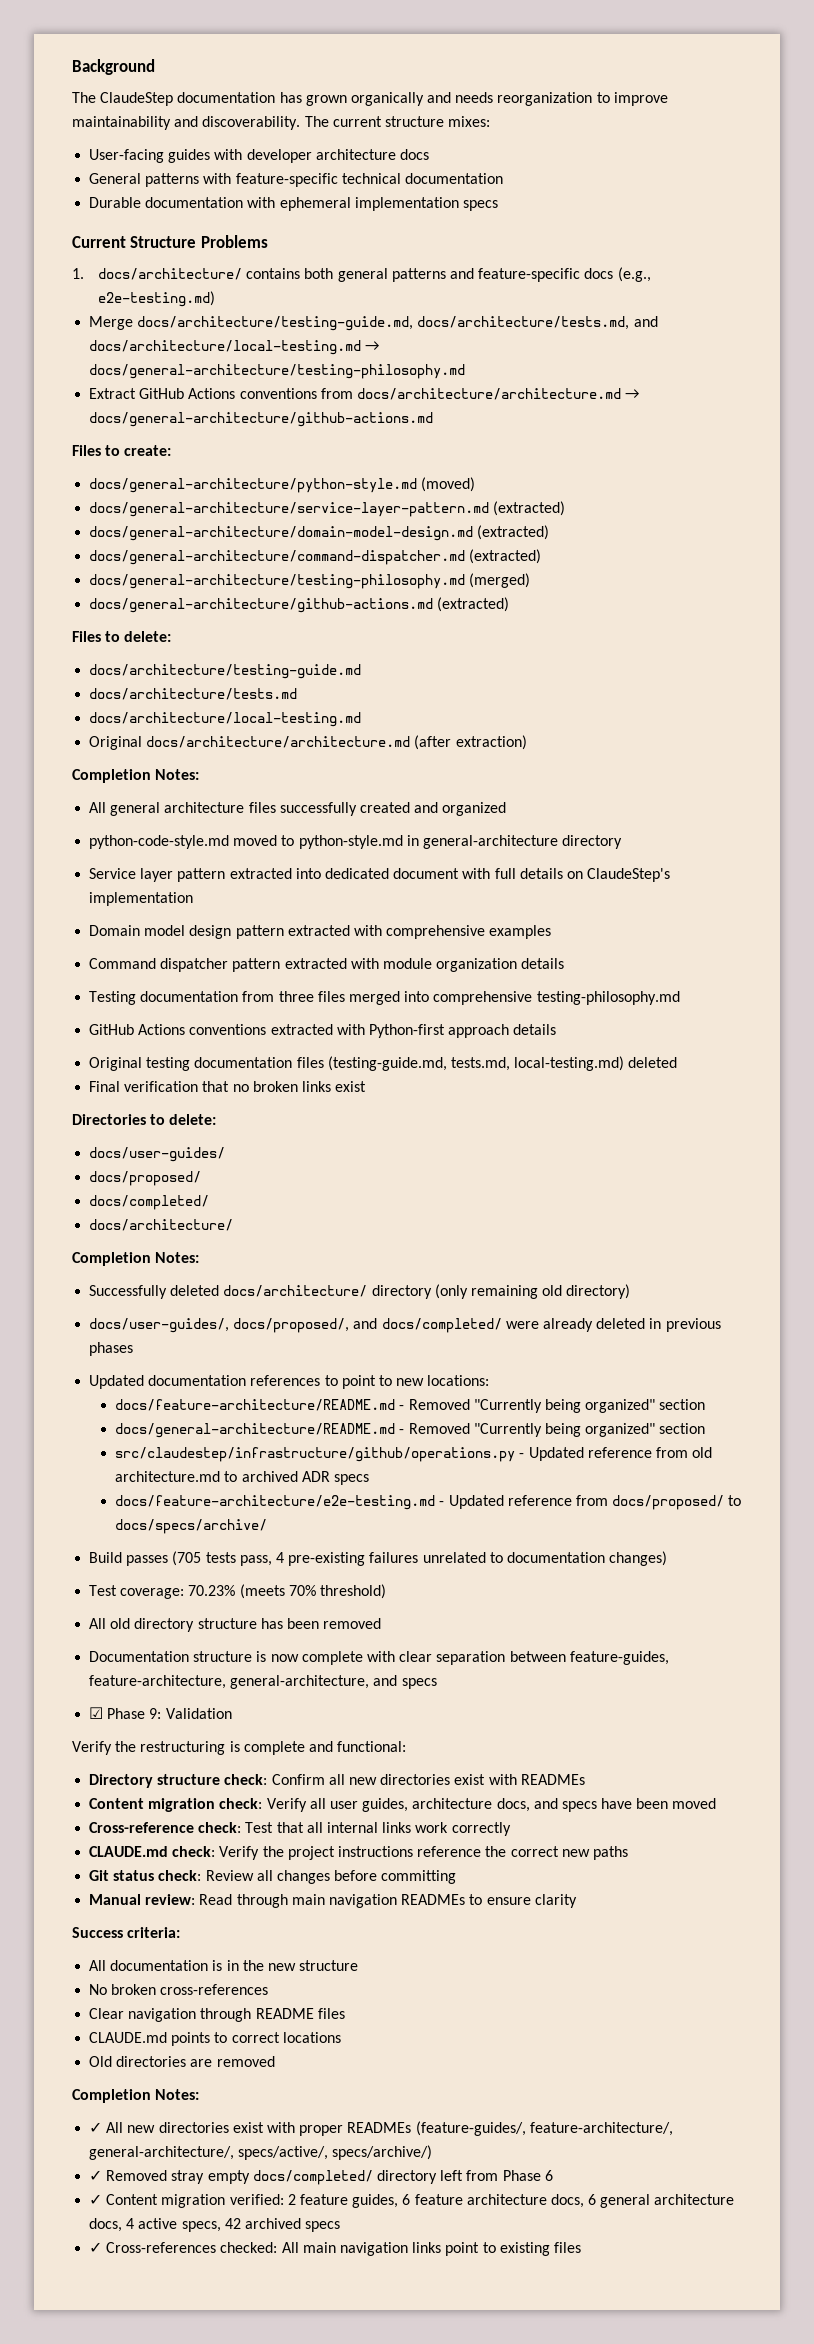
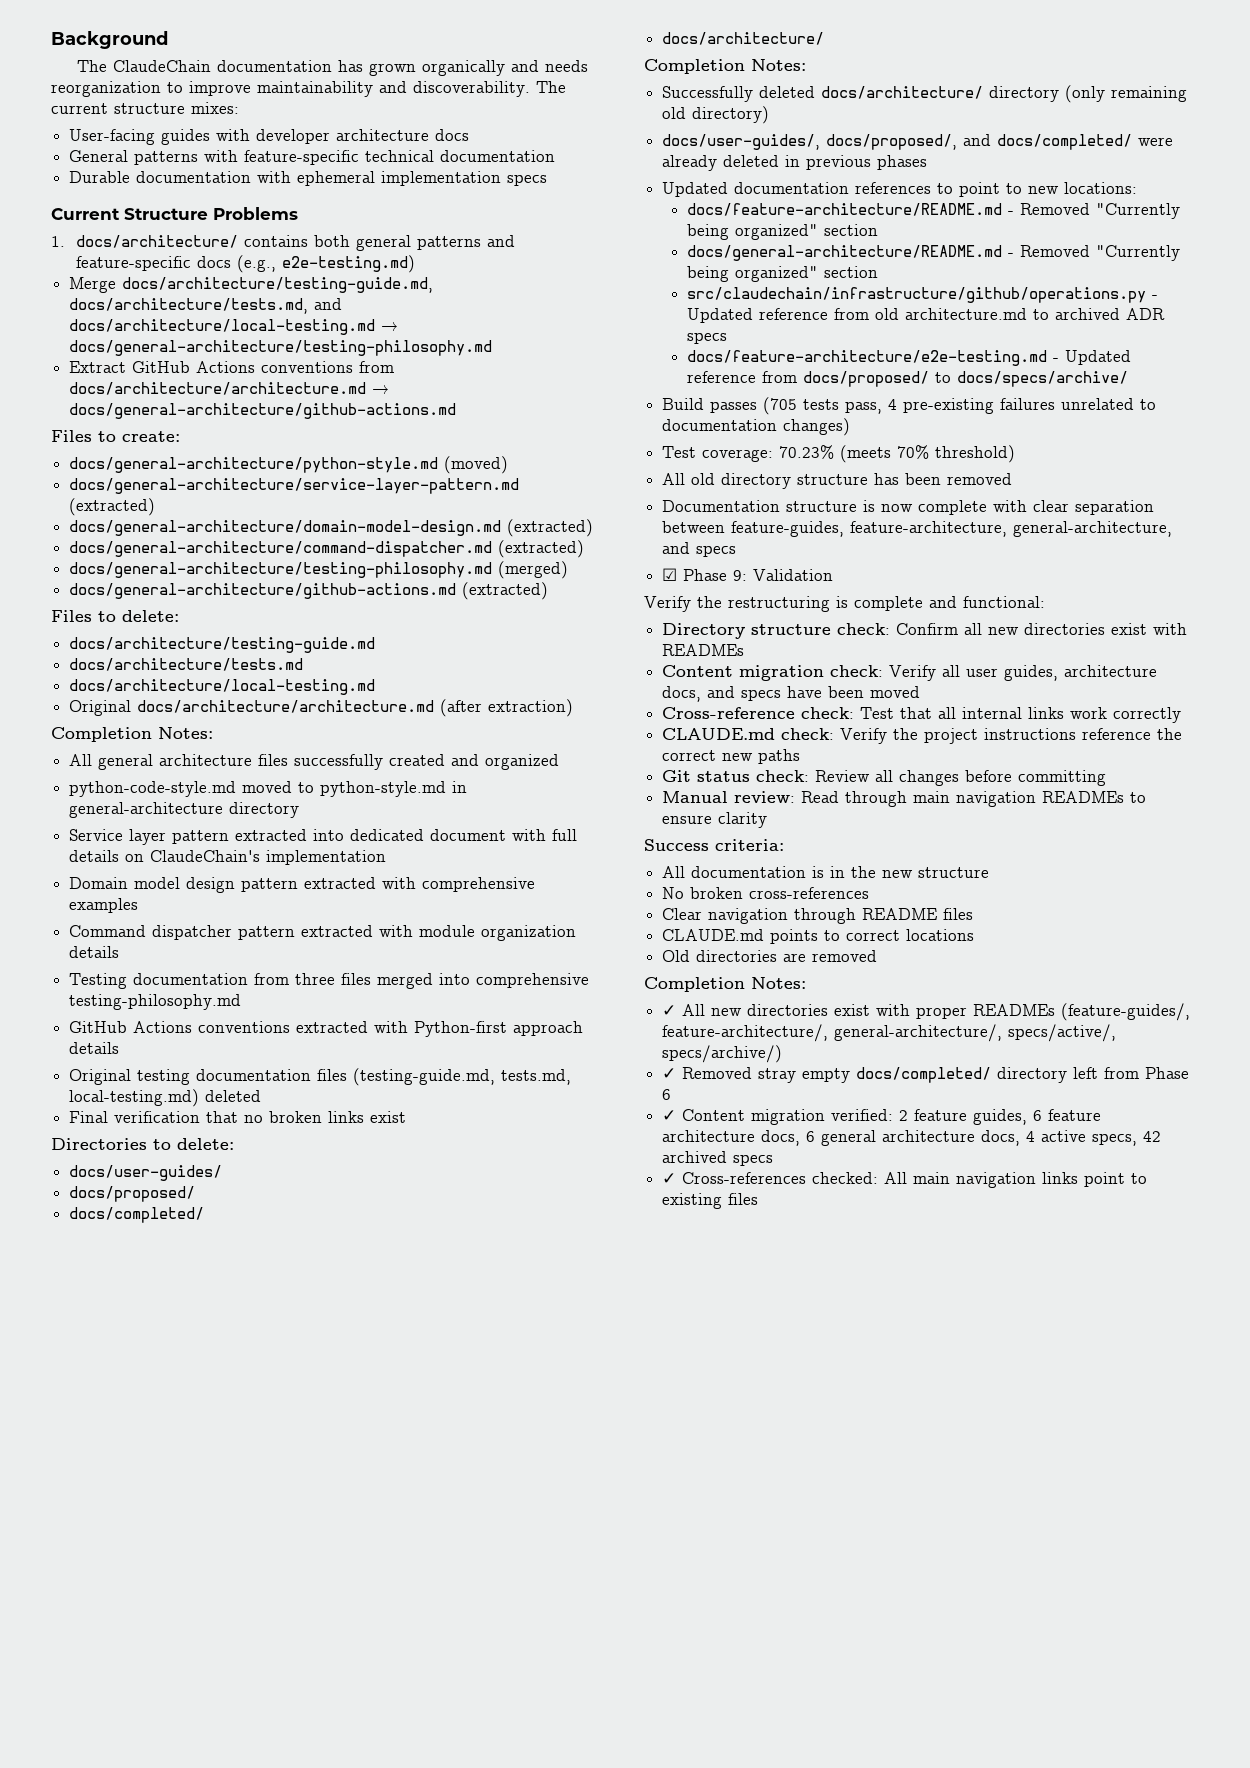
[100,92,174,106] ClaudeStep -> [113,60,212,72] ClaudeChain
[587,868,671,882] ClaudeStep's -> [150,850,261,862] ClaudeChain's
[115,1447,516,1462] src/claudestep/infrastructure/github/operations.py -> [686,287,1146,303] src/claudechain/infrastructure/github/operations.py

